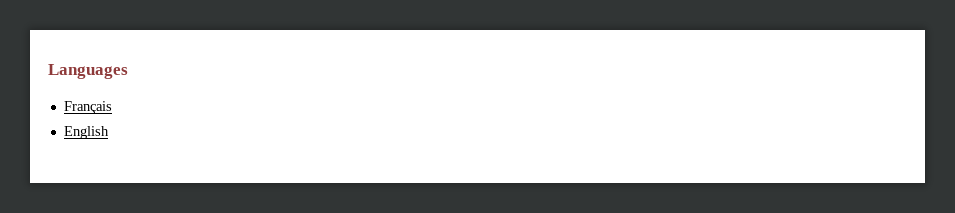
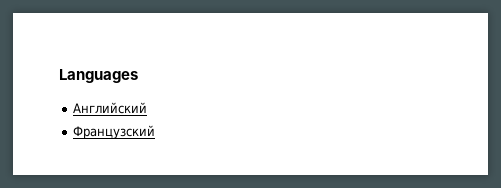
[63,101,112,114] [63,126,109,139] Français // English -> [73,102,148,114] [73,125,156,139] Английский // Французский

